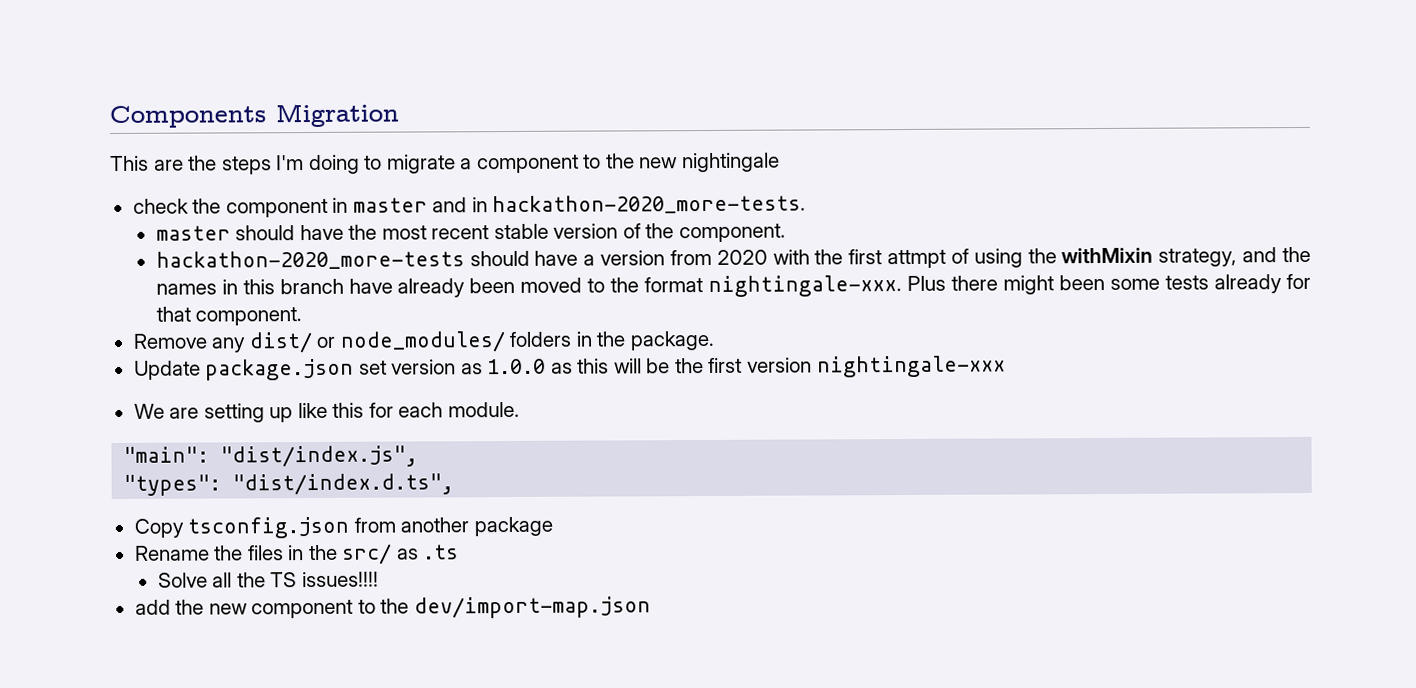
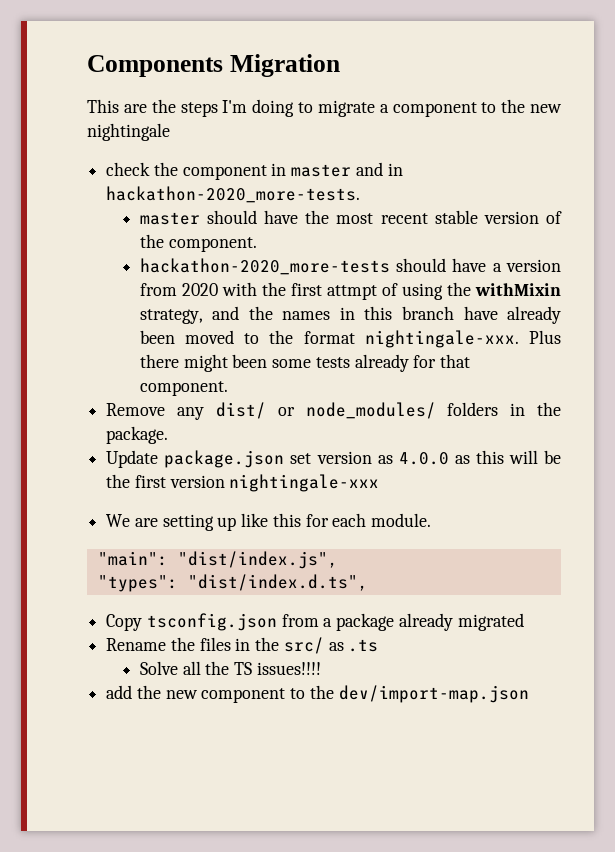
[487,358,547,375] 1.0.0 -> [398,452,449,465] 4.0.0
[400,517,470,533] another -> [323,618,333,627] a
(553, 526) none -> [398,613,524,631] already migrated

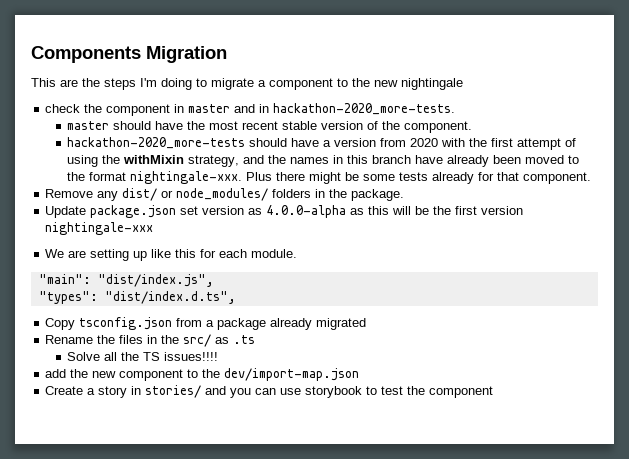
[326,285,377,300] attmpt -> [517,138,562,150] attempt
[232,354,268,368] been -> [345,172,360,181] be
[398,452,449,465] 4.0.0 -> [266,205,347,218] 4.0.0-alpha
(529, 694) none -> [45,385,494,398] // Create a story in stories/ and you can use storybook to test the component

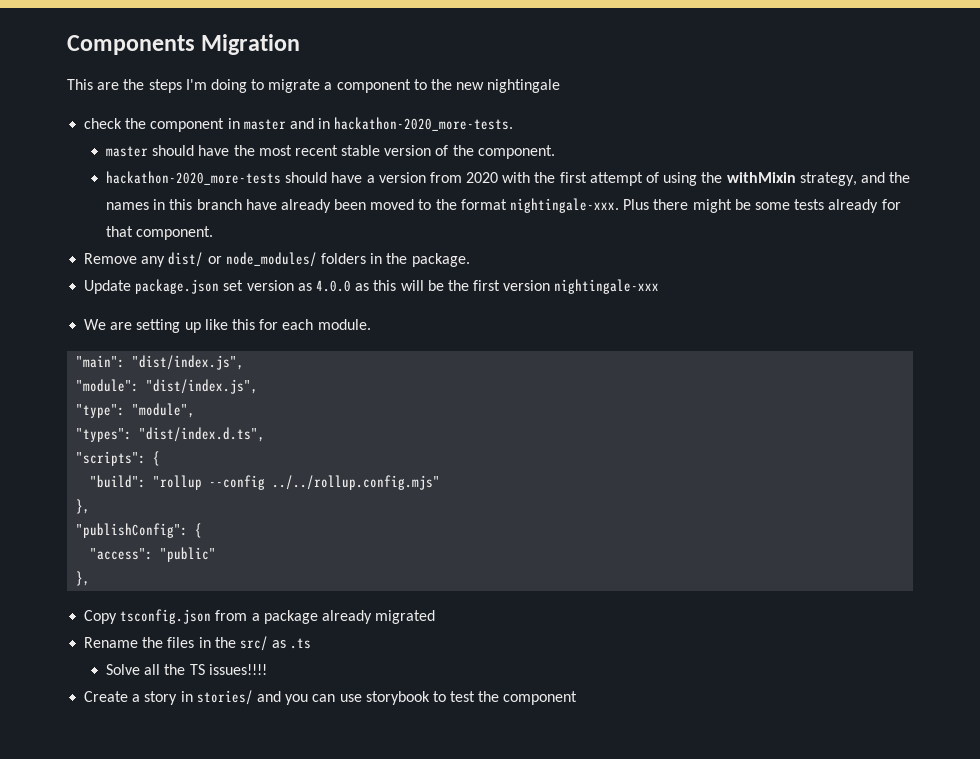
[266,205,347,218] 4.0.0-alpha -> [315,280,351,292] 4.0.0
[38,291,236,304] "types": "dist/index.d.ts", -> [76,379,259,394] [76,403,196,418] [76,427,266,442] [76,451,161,466] [90,475,441,490] [76,499,91,514] [76,523,203,538] [90,547,217,562] [76,571,91,586] "module": "dist/index.js", // "type": "module", // "types": "dist/index.d.ts", // "scripts": { // "build": "rollup --config ../../rollup.config.mjs" // }, // "publishConfig": { // "access": "public" // },
[45,368,360,381] // add the new component to the dev/import-map.json -> (267, 669) none

